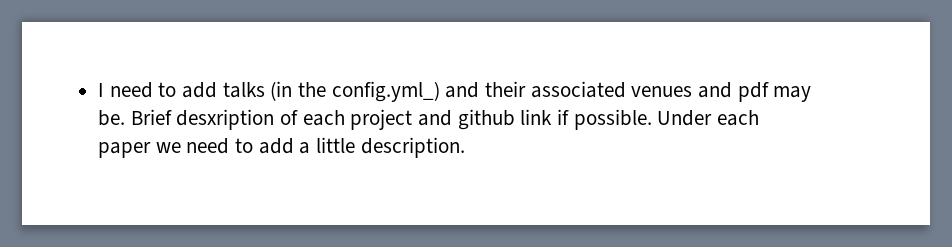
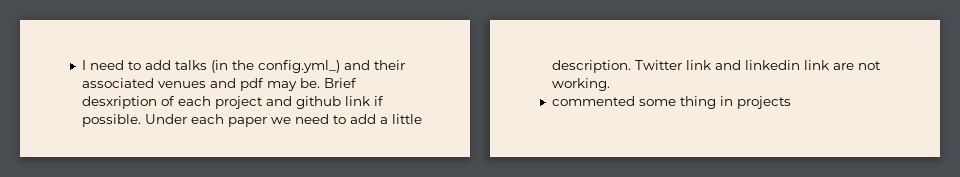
(465, 147) none -> [634,60,881,70] [551,78,610,91] [551,96,791,109] Twitter link and linkedin link are not working. // commented some thing in projects

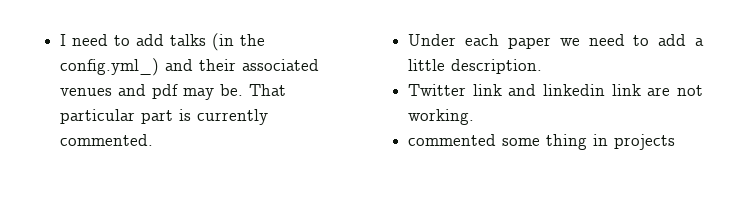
[323,78,357,88] [81,96,384,109] [81,114,141,127] Brief desxription of each project and github link if possible. -> [249,84,287,96] [60,109,269,125] [60,134,154,146] That particular part is currently commented. //
(631, 66) none -> (543, 66) //

